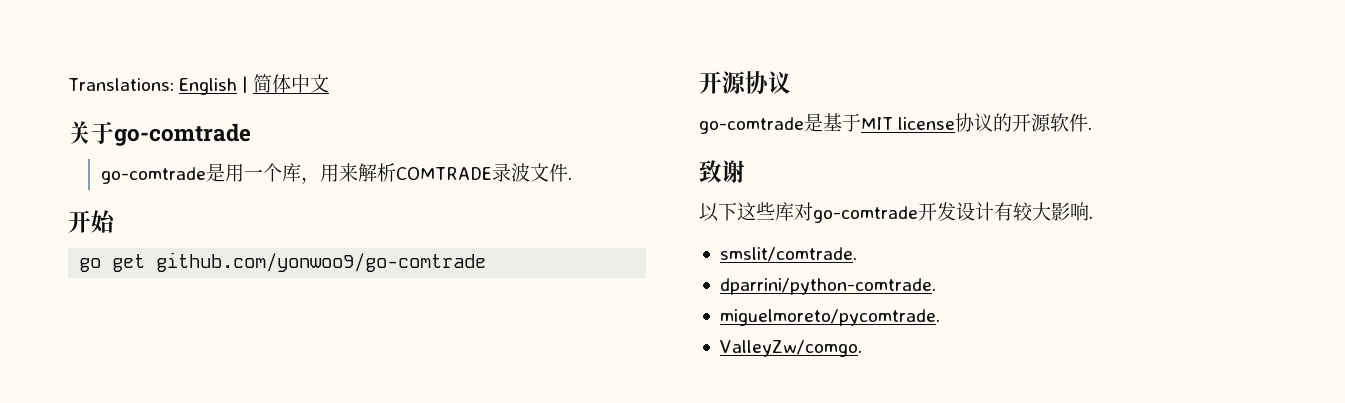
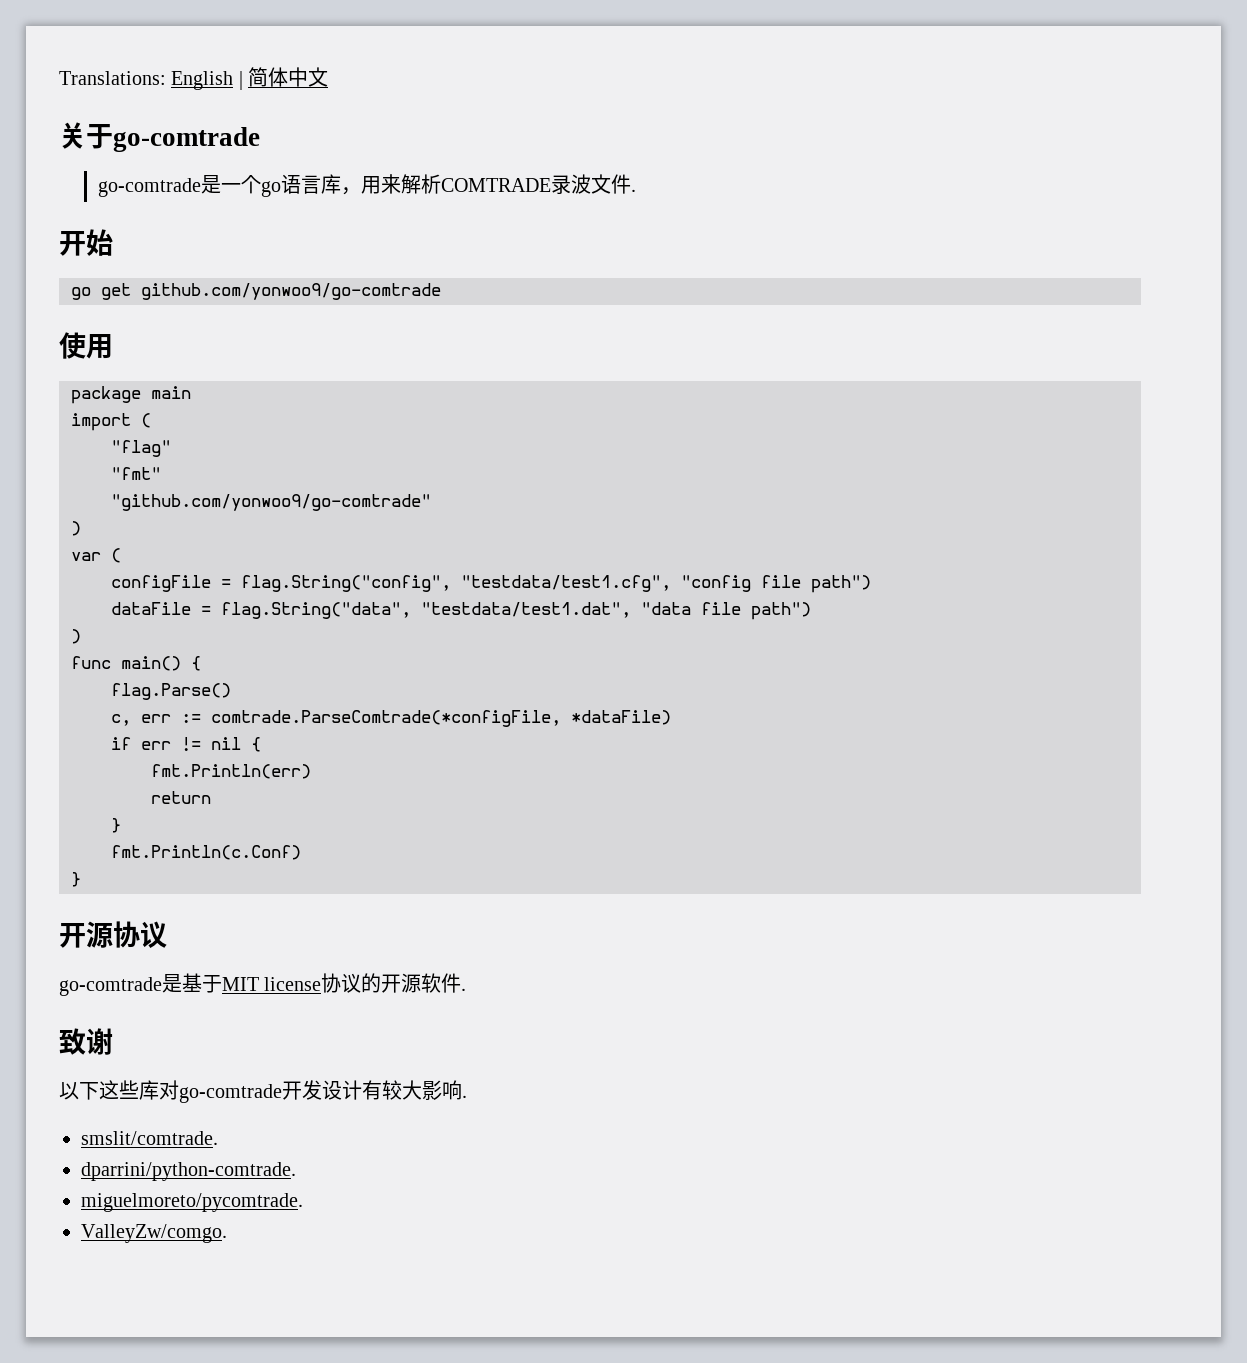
[224,163,282,182] 用一个 -> [221,174,322,197] 一个go语言
(487, 262) none -> [59,332,113,359] [71,386,191,404] [71,413,151,431] [111,440,171,457] [111,467,161,480] [111,494,431,511] [71,521,81,536] [71,548,121,563] [111,575,871,593] [111,602,811,620] [71,629,81,644] [71,656,201,671] [111,683,231,700] [111,710,671,727] [111,737,261,752] [151,764,311,779] [151,791,211,804] [111,818,121,833] [111,845,301,860] [71,872,81,887] // 使用 // package main // import ( // "flag" // "fmt" // "github.com/yonwoo9/go-comtrade" // ) // var ( // configFile = flag.String("config", "testdata/test1.cfg", "config file path") // dataFile = flag.String("data", "testdata/test1.dat", "data file path") // ) // func main() { // flag.Parse() // c, err := comtrade.ParseComtrade(*configFile, *dataFile) // if err != nil { // fmt.Println(err) // return // } // fmt.Println(c.Conf) // }

